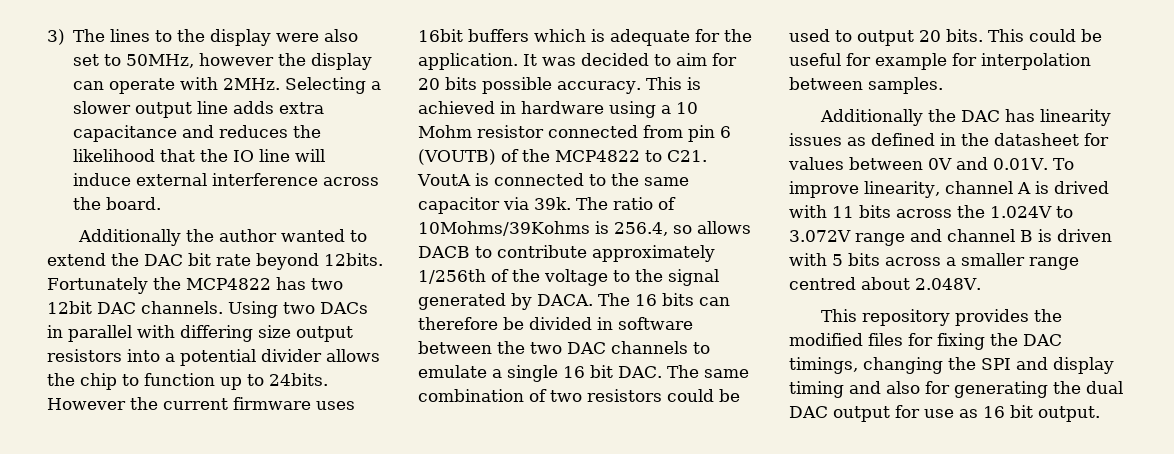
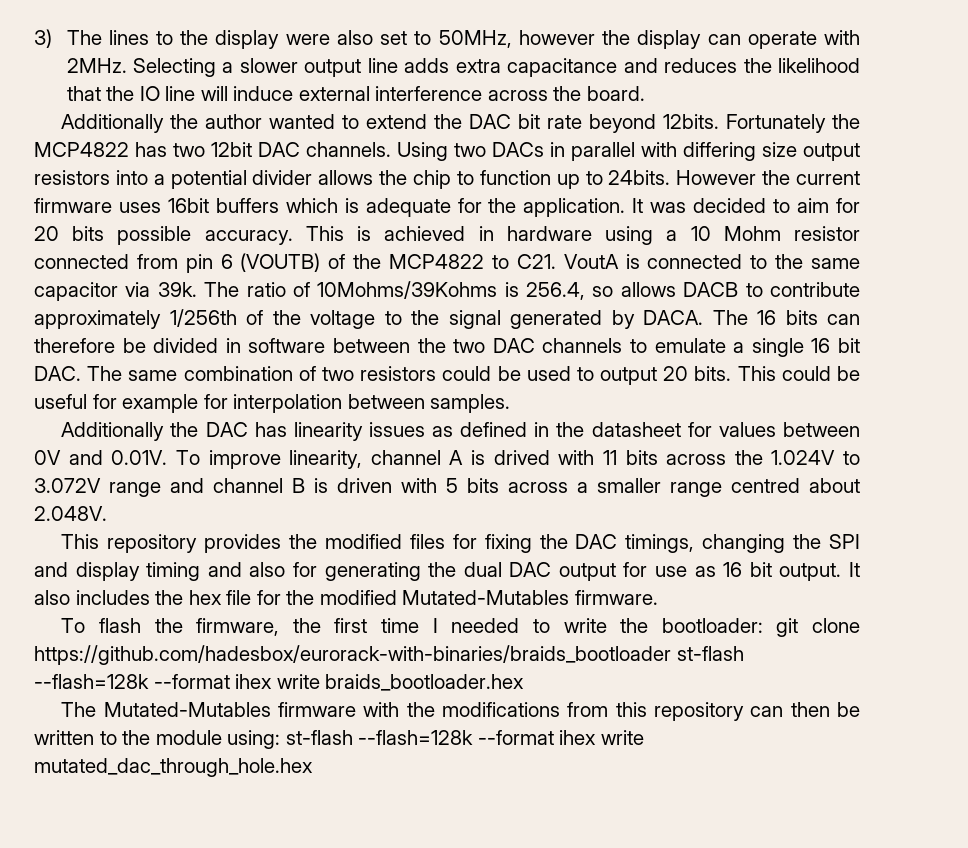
(1100, 414) none -> [849,562,861,577] [34,590,658,605] [61,618,861,637] [34,645,744,665] [34,674,525,691] [61,702,860,721] [34,730,644,749] [34,758,313,777] It also includes the hex file for the modified Mutated-Mutables firmware. // To flash the firmware, the first time I needed to write the bootloader: git clone https://github.com/hadesbox/eurorack-with-binaries/braids_bootloader st-flash --flash=128k --format ihex write braids_bootloader.hex // The Mutated-Mutables firmware with the modifications from this repository can then be written to the module using: st-flash --flash=128k --format ihex write mutated_dac_through_hole.hex

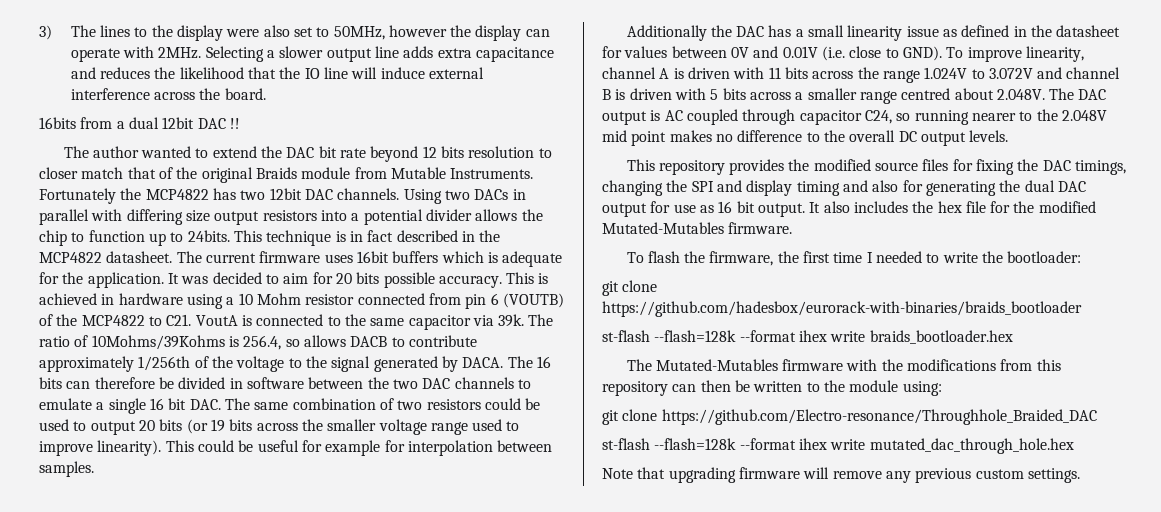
[61,114,199,133] Additionally the -> [39,117,240,129] [63,146,89,158] 16bits from a dual 12bit DAC !! // The
[663,114,720,129] 12bits. -> [422,146,552,158] [39,167,534,183] 12 bits resolution to closer match that of the original Braids module from Mutable Instruments.
[676,170,791,185] However the -> [233,230,501,246] [39,251,202,263] This technique is in fact described in the MCP4822 datasheet. The
[694,366,732,381] bits. -> [159,419,520,435] [39,440,162,456] bits (or 19 bits across the smaller voltage range used to improve linearity).
[293,422,425,441] linearity issues -> [795,25,939,41] a small linearity issue
[111,450,168,465] 0.01V. -> [782,46,942,61] 0.01V (i.e. close to GND).
[493,450,550,465] drived -> [687,67,730,79] driven
(763, 457) none -> [882,70,920,83] range
[109,482,161,497] range -> (1033, 73) none
(107, 513) none -> [1049,88,1107,100] [602,109,1107,125] [602,130,1009,146] The DAC output is AC coupled through capacitor C24, so running nearer to the 2.048V mid point makes no difference to the overall DC output levels.
(402, 541) none -> [875,162,919,171] source
(763, 625) none -> (1082, 257) //
(671, 655) none -> (1082, 309) //
(281, 739) none -> [602,409,1097,425] // git clone https://github.com/Electro-resonance/Throughhole_Braided_DAC //
(313, 767) none -> [602,467,1080,483] // Note that upgrading firmware will remove any previous custom settings.

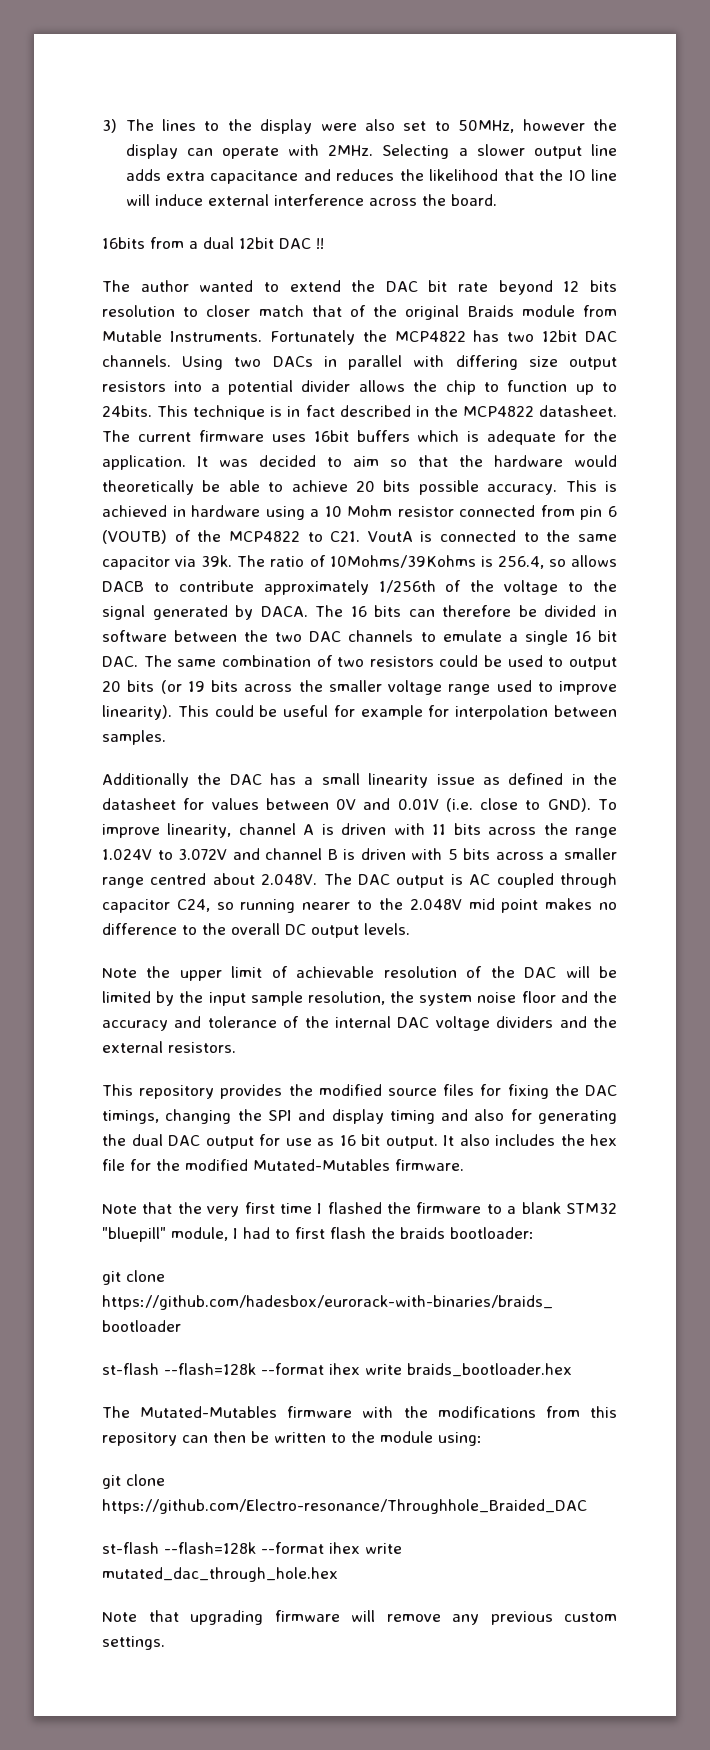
[312,272,333,284] for -> [390,455,617,467] [102,480,348,495] so that the hardware would theoretically be able to achieve
(1009, 136) none -> [102,966,617,981] [102,991,617,1006] [102,1016,617,1031] [102,1041,236,1053] // Note the upper limit of achievable resolution of the DAC will be limited by the input sample resolution, the system noise floor and the accuracy and tolerance of the internal DAC voltage dividers and the external resistors.
[626,251,1004,266] To flash the firmware, the first time I needed to write the -> [102,1202,617,1217] [102,1227,445,1242] Note that the very first time I flashed the firmware to a blank STM32 "bluepill" module, I had to first flash the braids

